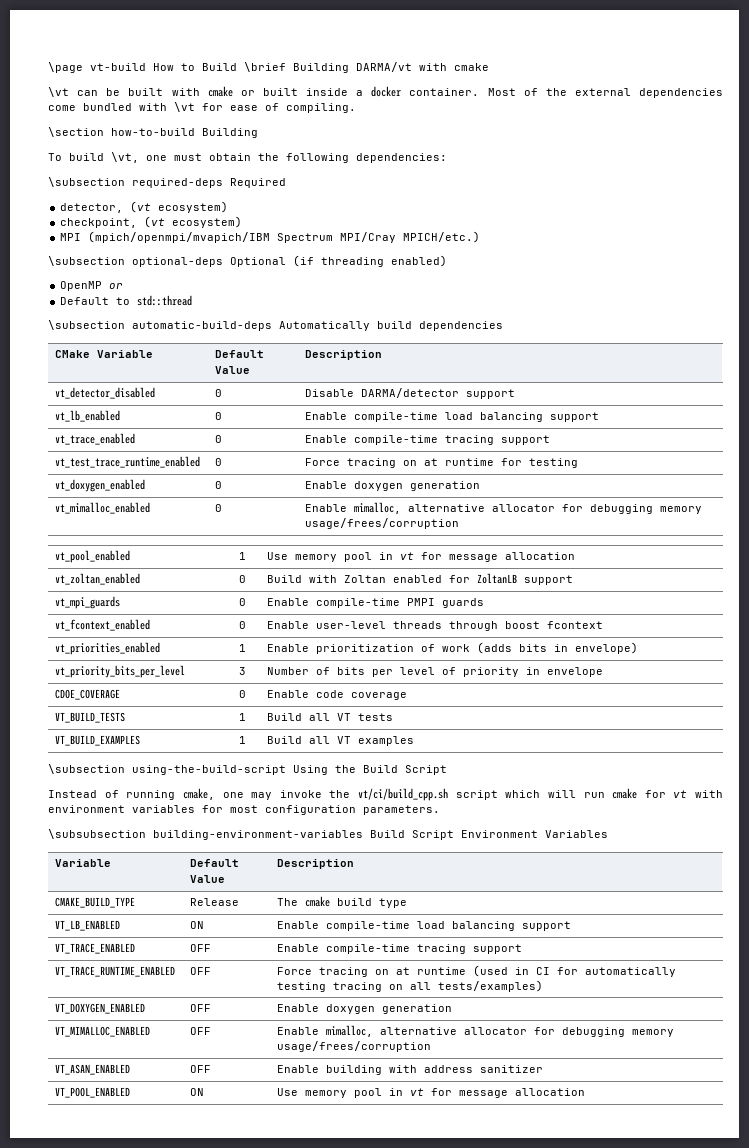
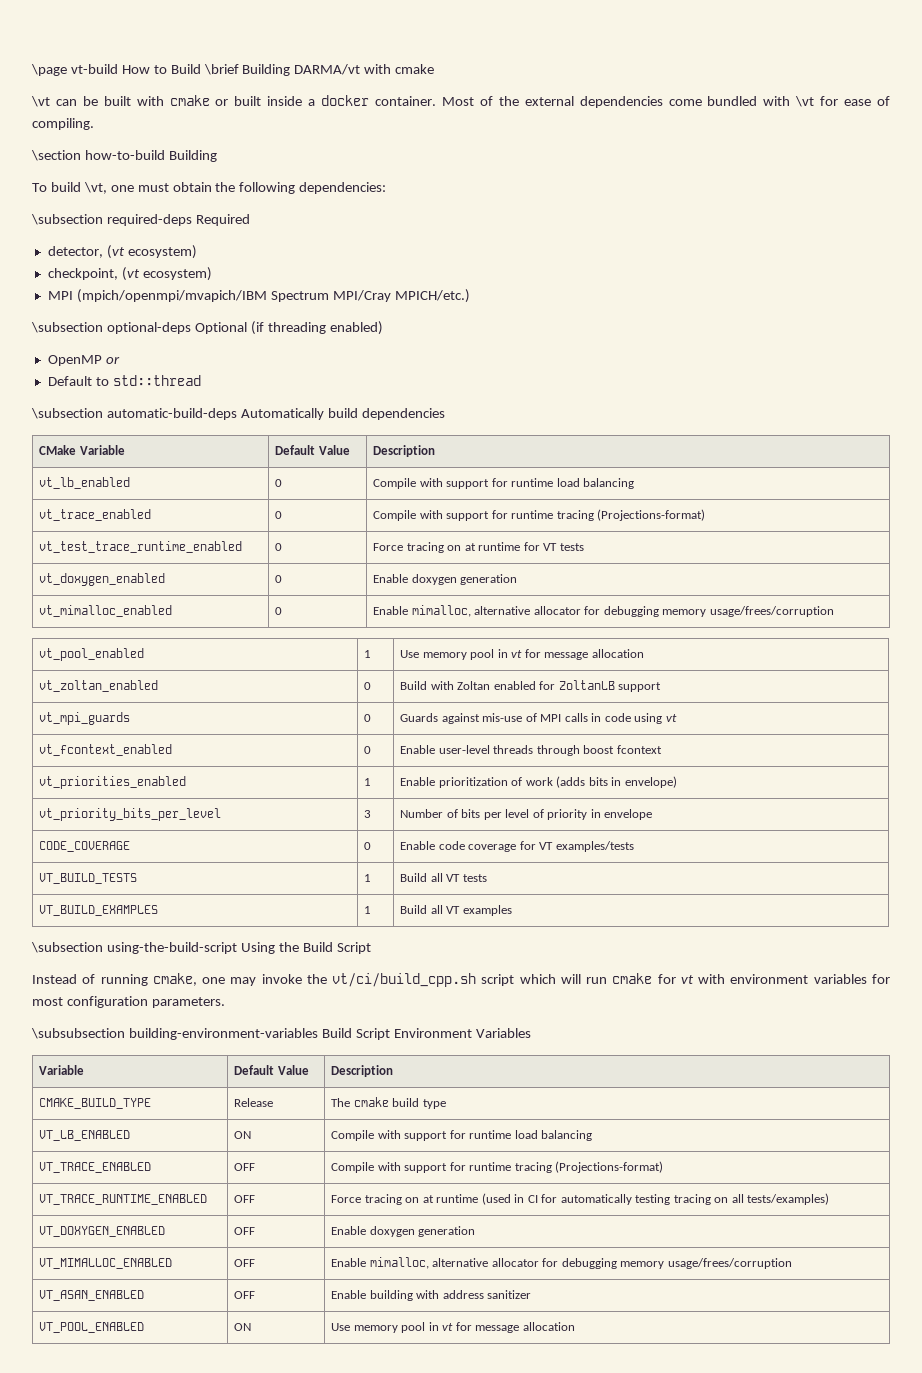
[55,387,156,399] [215,389,223,397] [305,388,516,399] [55,410,121,422] [215,412,223,420] [305,412,600,422] vt_detector_disabled | 0 | Disable DARMA/detector support // vt_lb_enabled | 0 | Enable compile-time load balancing support -> [38,477,130,489] [274,479,282,487] [372,478,635,489] vt_lb_enabled | 0 | Compile with support for runtime load balancing
[305,435,551,445] Enable compile-time tracing support -> [372,509,706,521] Compile with support for runtime tracing (Projections-format)
[529,458,579,468] testing -> [543,543,584,551] VT tests
[267,598,485,608] Enable compile-time PMPI guards -> [399,713,677,724] Guards against mis-use of MPI calls in code using vt
[55,689,121,700] CDOE_COVERAGE -> [38,841,130,852] CODE_COVERAGE
(408, 696) none -> [519,841,634,852] for VT examples/tests
[277,921,572,931] Enable compile-time load balancing support -> [330,1130,593,1141] Compile with support for runtime load balancing
[277,944,523,954] Enable compile-time tracing support -> [330,1161,664,1173] Compile with support for runtime tracing (Projections-format)

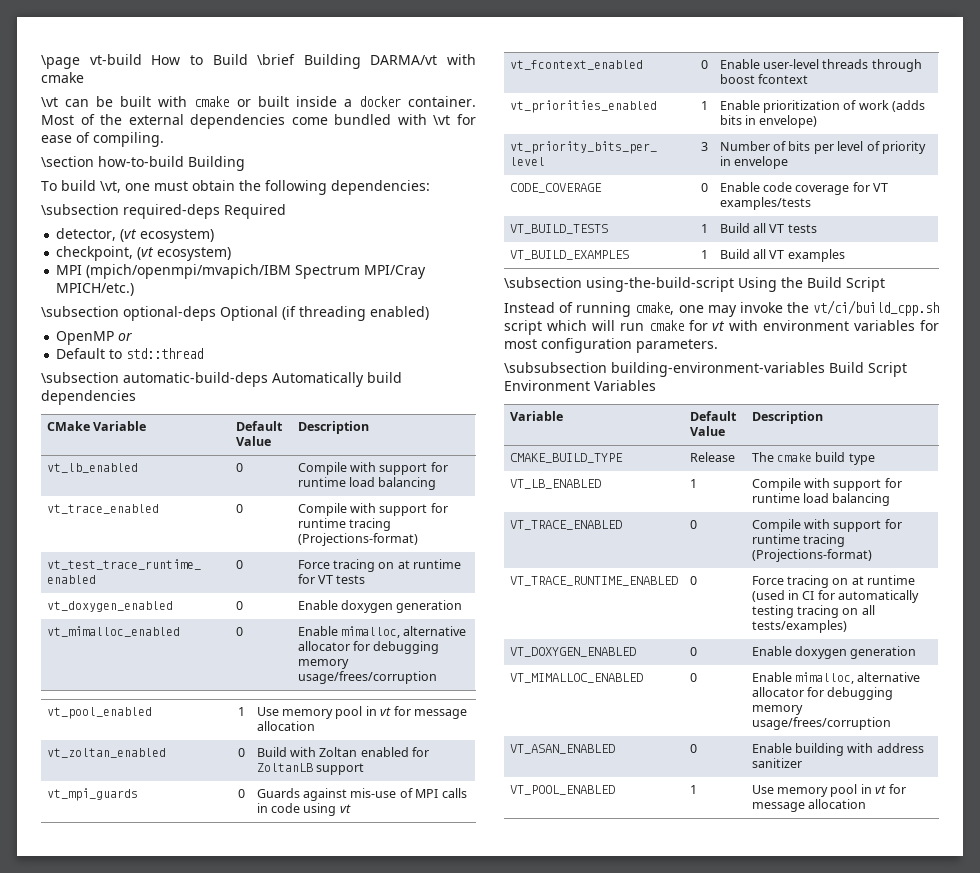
[233,1131,251,1139] ON -> [689,479,697,488] 1
[233,1163,255,1171] OFF -> [689,520,697,529] 0
[233,1195,255,1203] OFF -> [689,576,697,585] 0
[233,1227,255,1235] OFF -> [689,647,697,656] 0
[233,1259,255,1267] OFF -> [689,673,697,682] 0
[233,1291,255,1299] OFF -> [689,744,697,753] 0
[233,1323,251,1331] ON -> [689,785,697,794] 1

